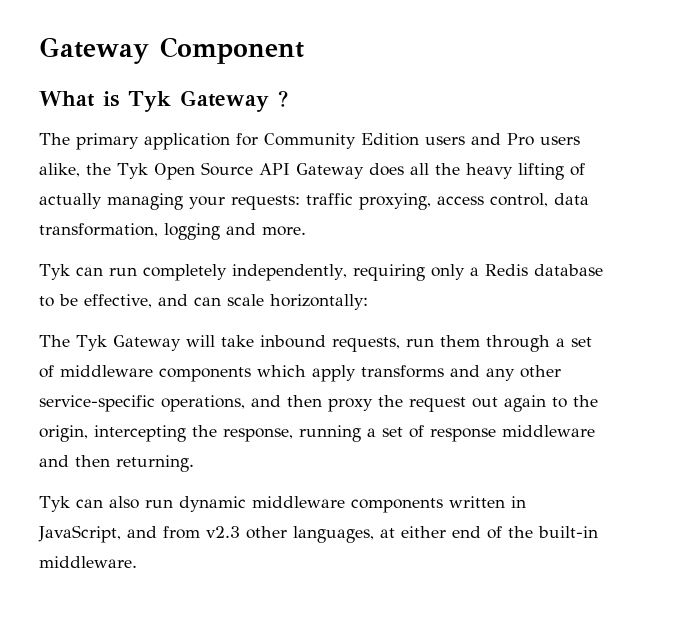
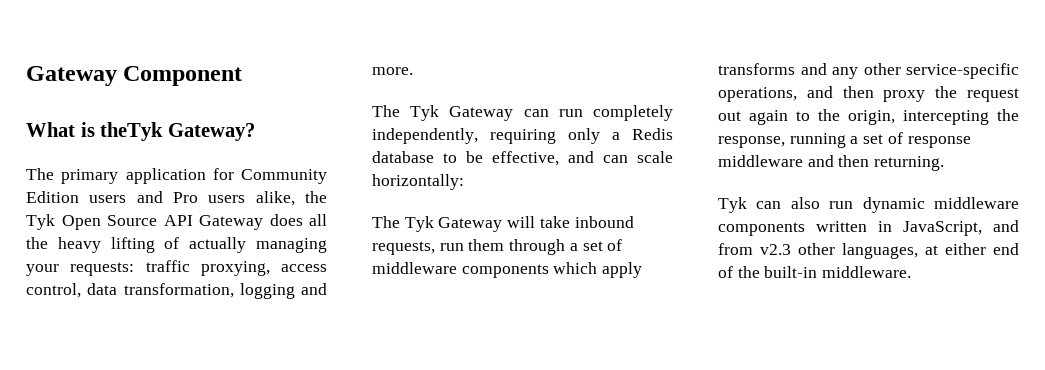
[128,90,288,112] Tyk Gateway ? -> [100,122,255,141] theTyk Gateway?
[39,264,70,280] Tyk -> [372,105,514,121] The Tyk Gateway

